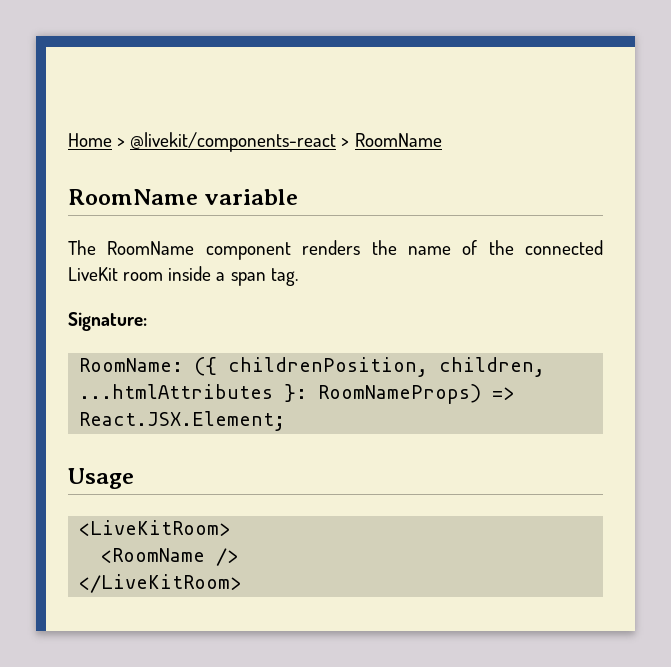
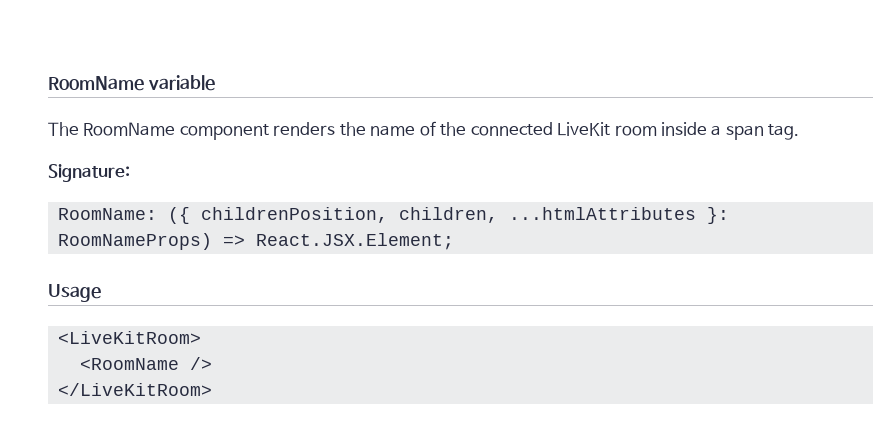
[68,132,442,152] Home > @livekit/components-react > RoomName // -> (48, 83) none

